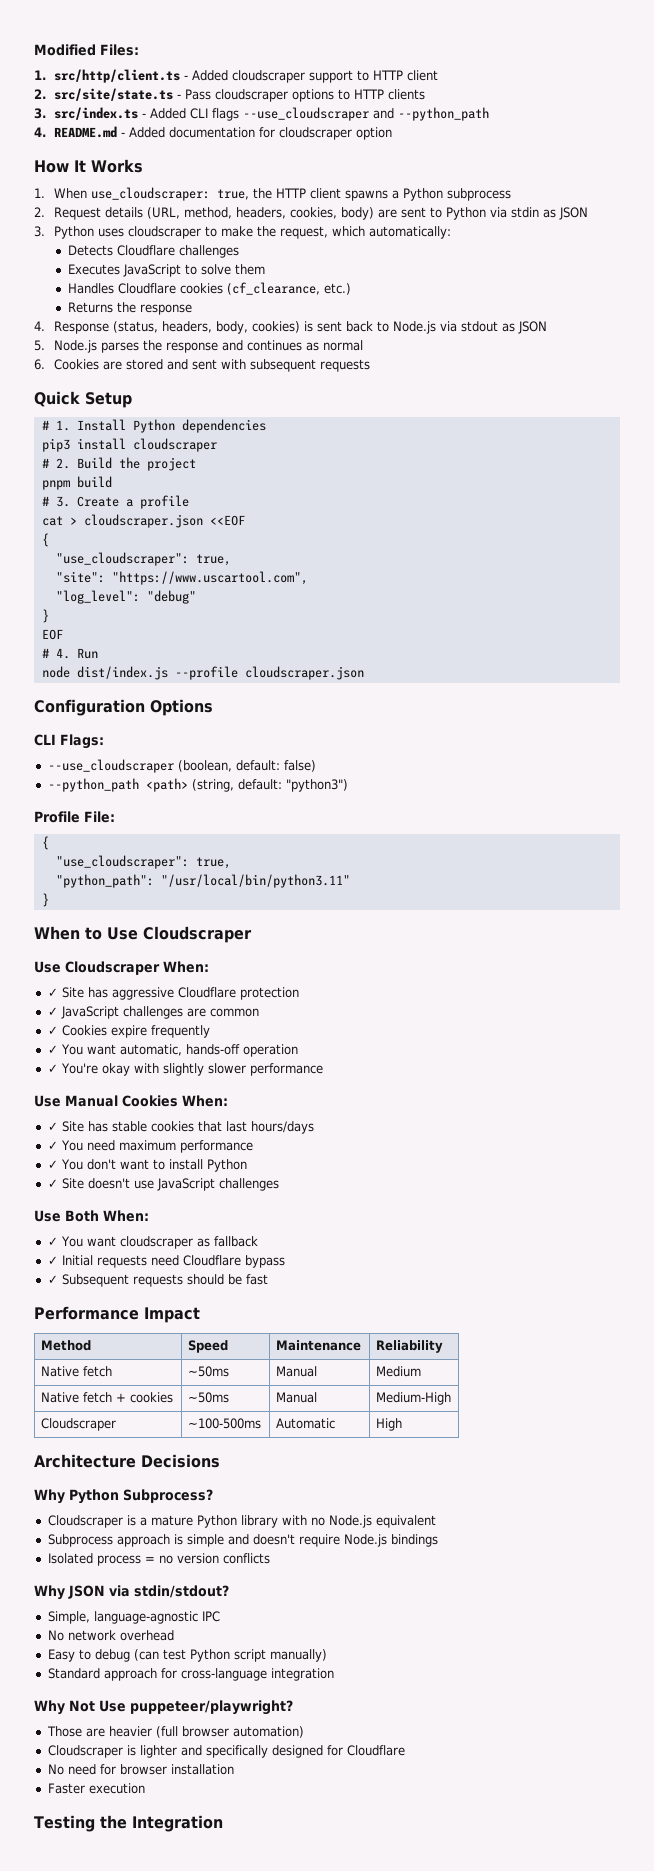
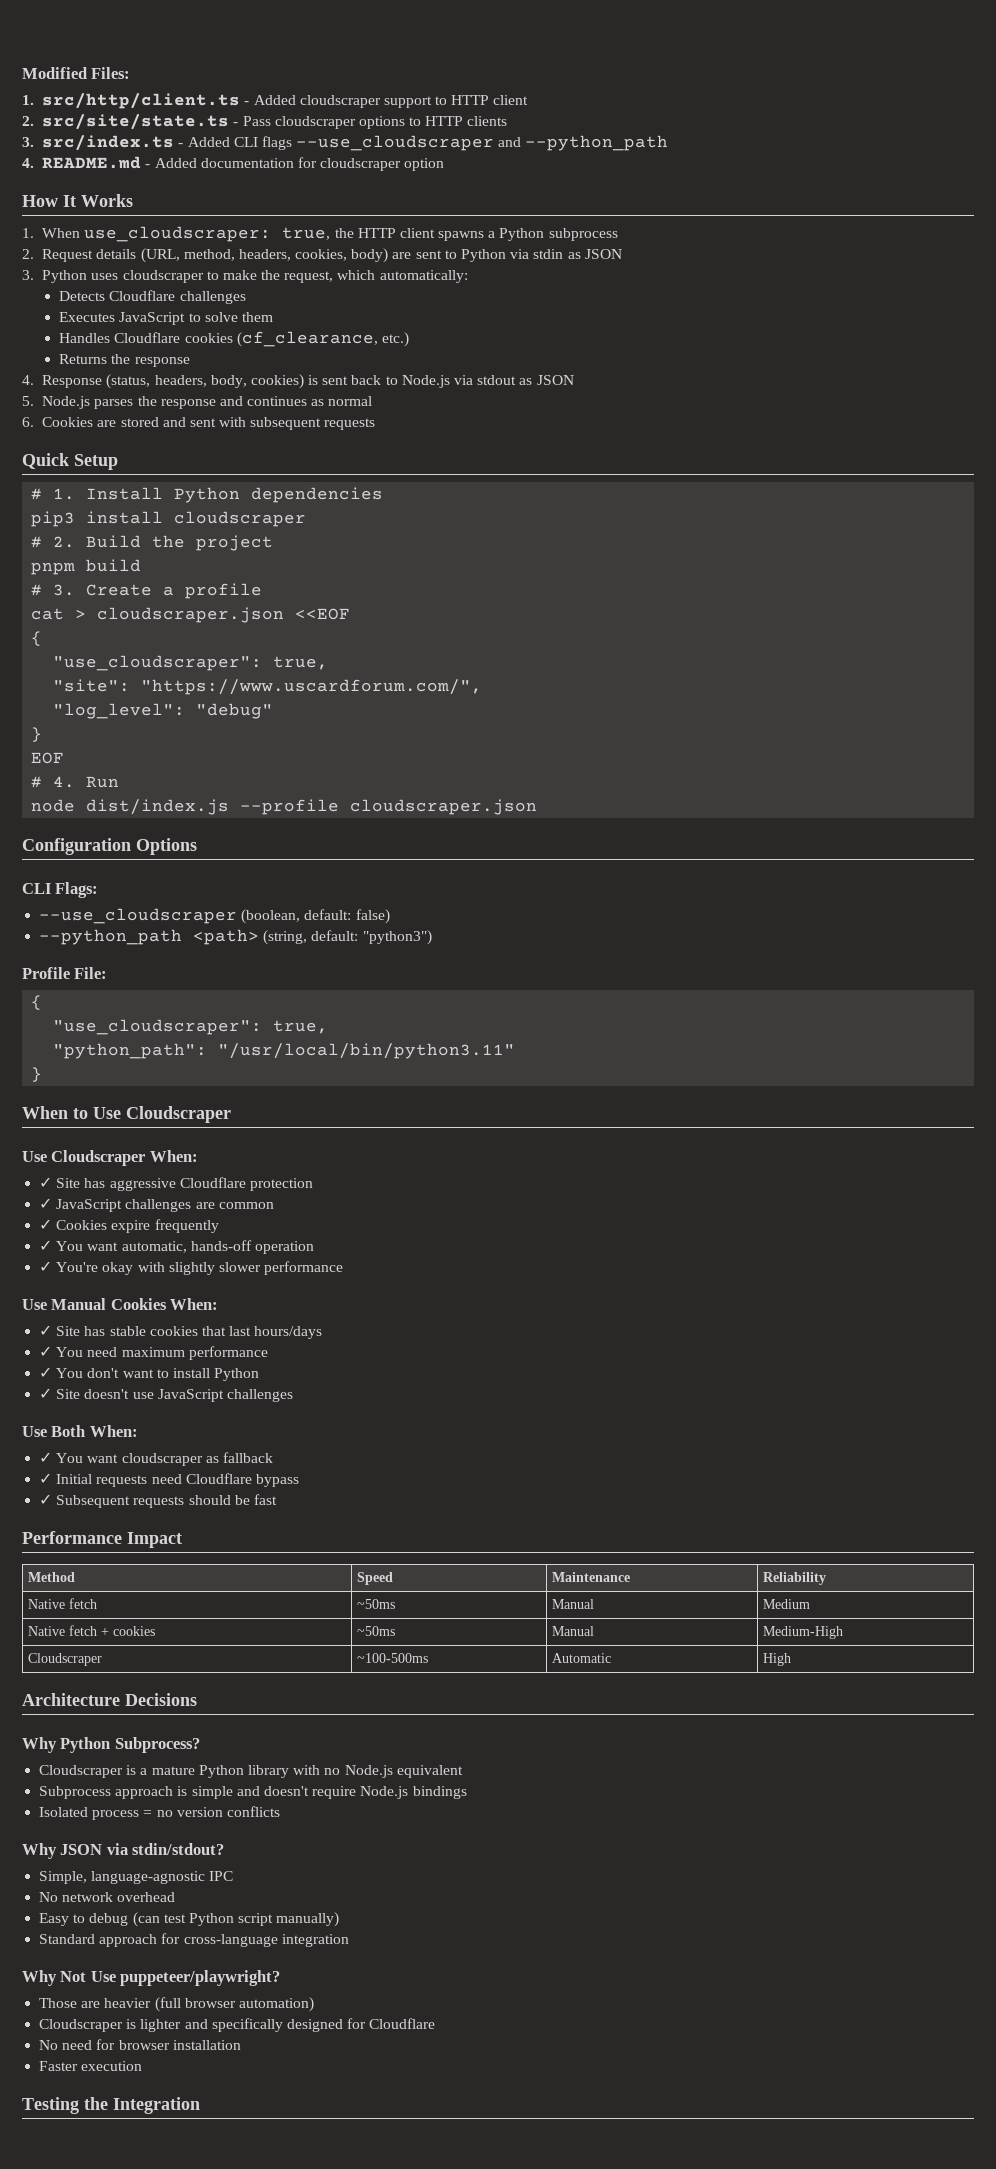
[111,571,308,585] "https://www.uscartool.com", -> [141,679,483,695] "https://www.uscardforum.com/",

